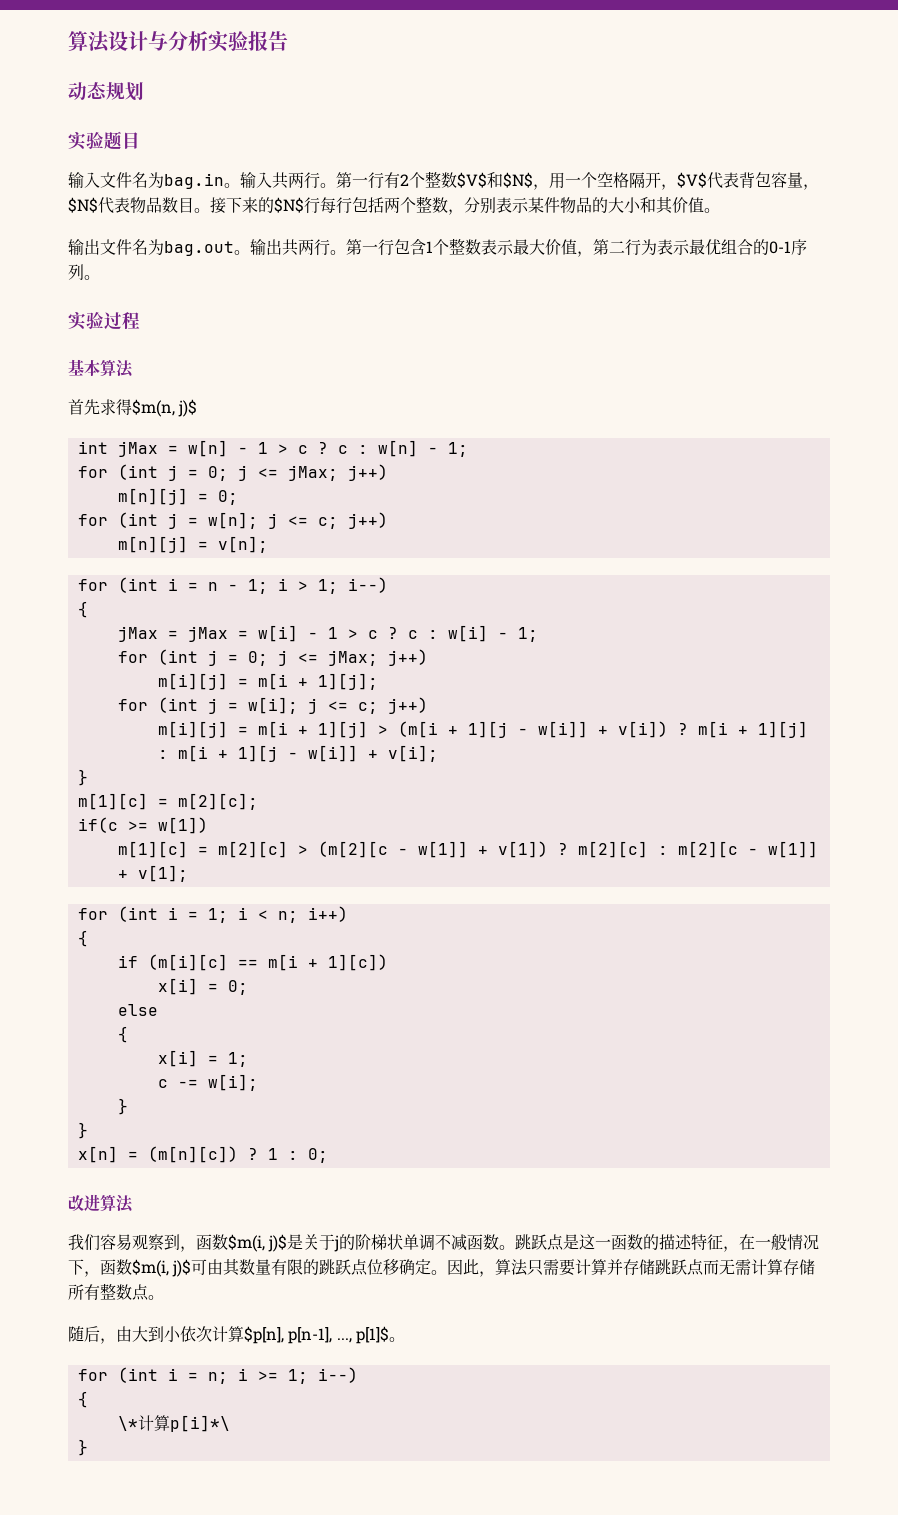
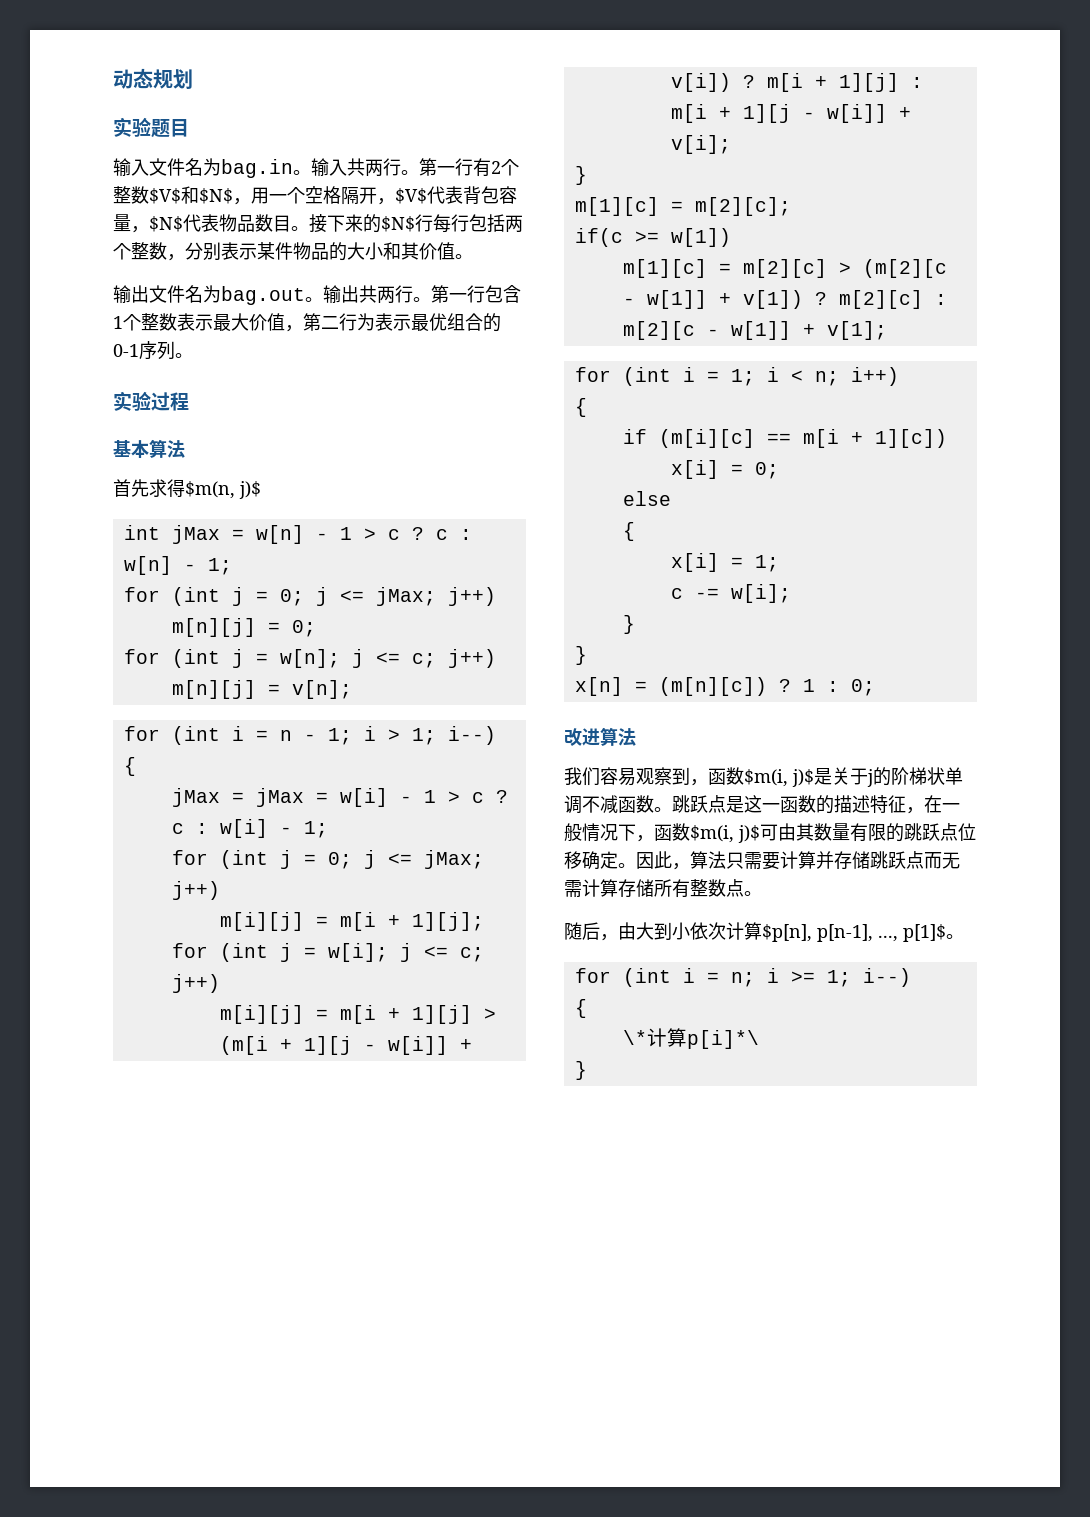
[68,31,288,53] 算法设计与分析实验报告 // -> (113, 79) none

